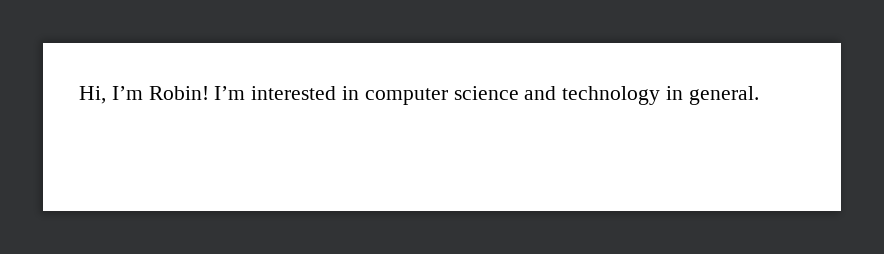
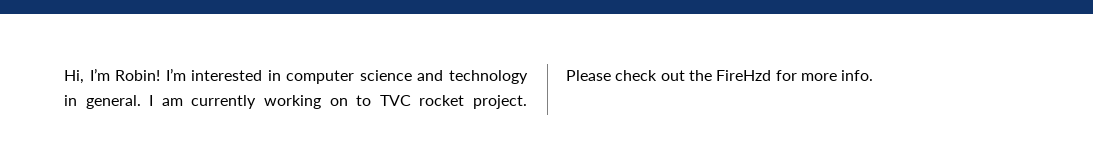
(759, 95) none -> [149,95,528,109] [566,70,874,81] I am currently working on to TVC rocket project. Please check out the FireHzd for more info.

